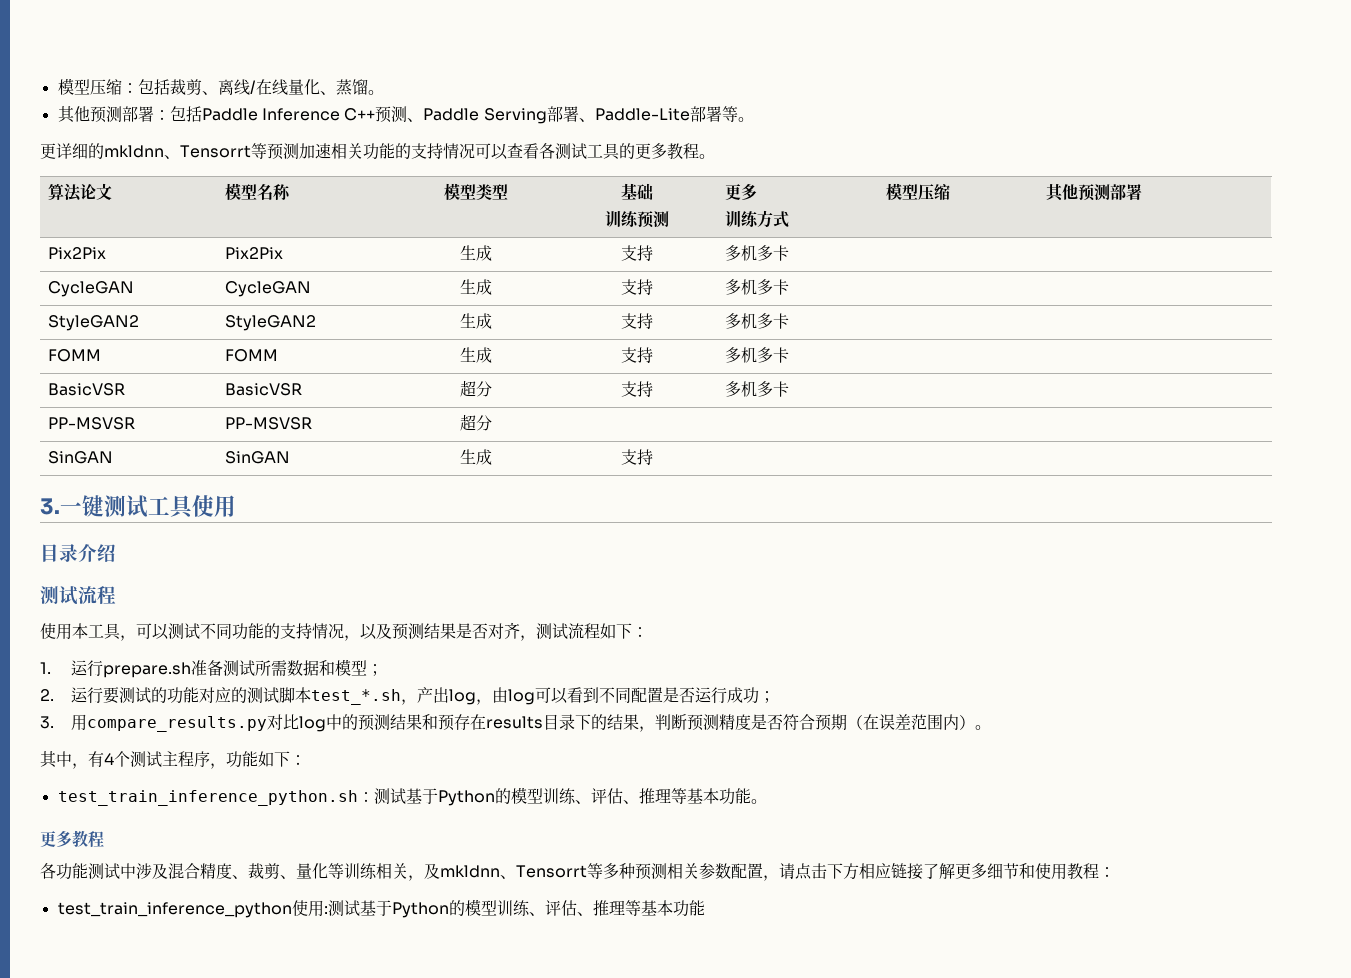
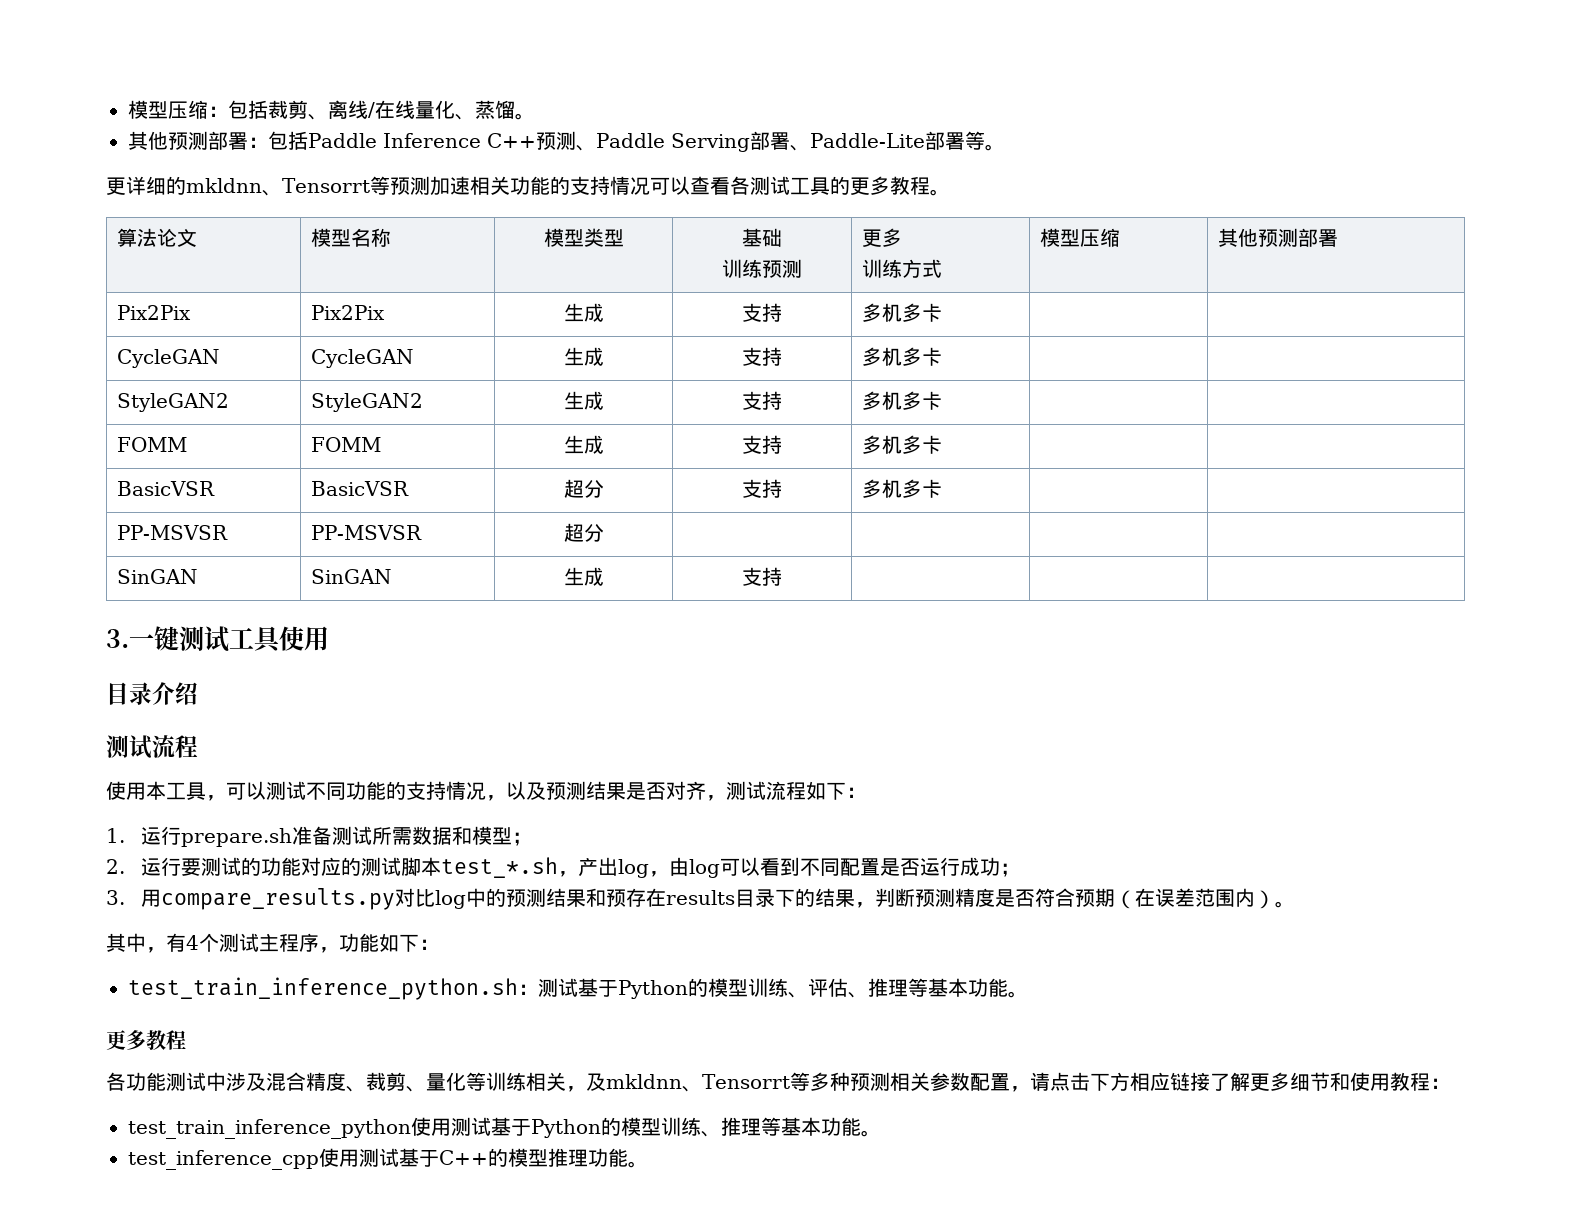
[323,899,705,918] :测试基于Python的模型训练、评估、推理等基本功能 -> [451,1117,881,1138] [128,1148,648,1170] 测试基于Python的模型训练、推理等基本功能。 // test_inference_cpp使用测试基于C++的模型推理功能。

